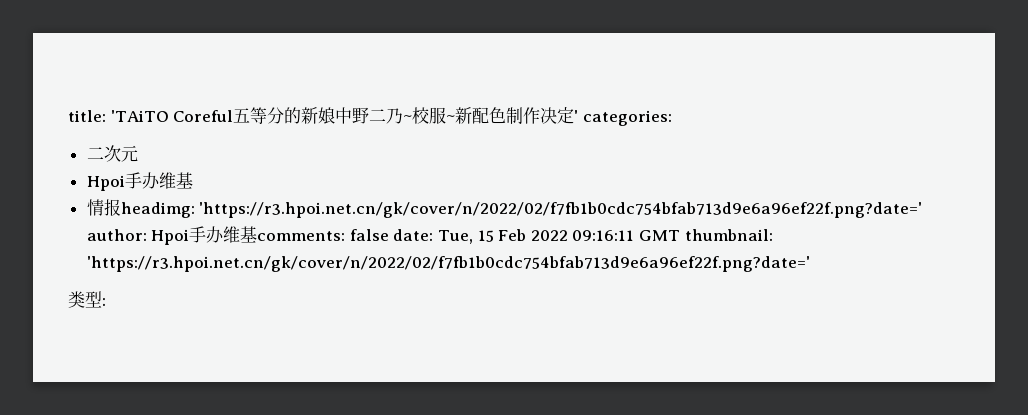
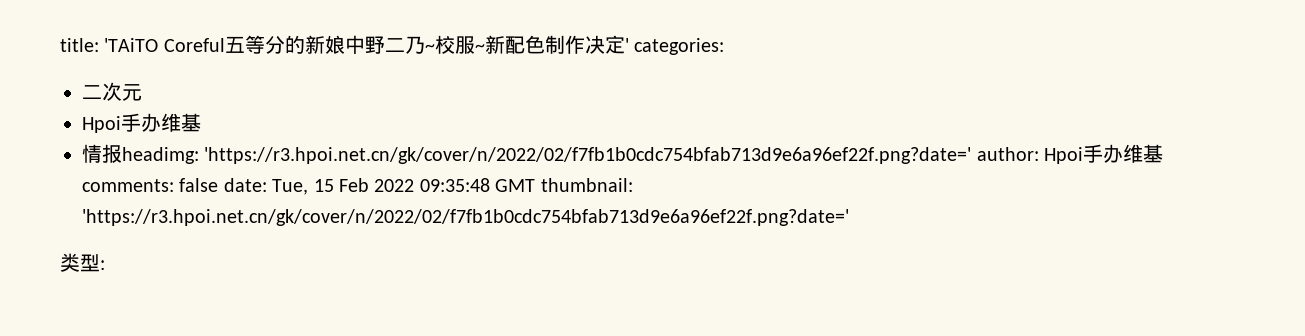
[572,230,635,241] 09:16:11 -> [419,178,490,192] 09:35:48

